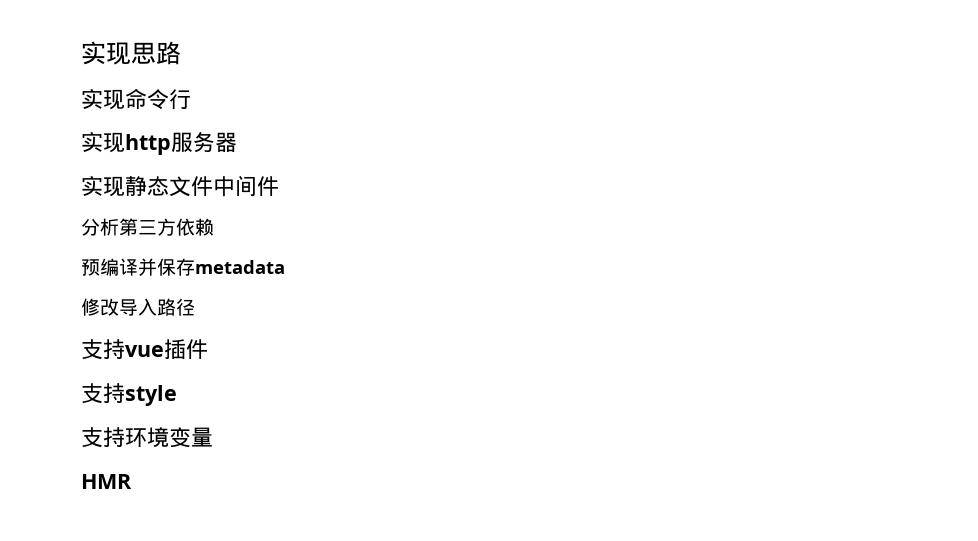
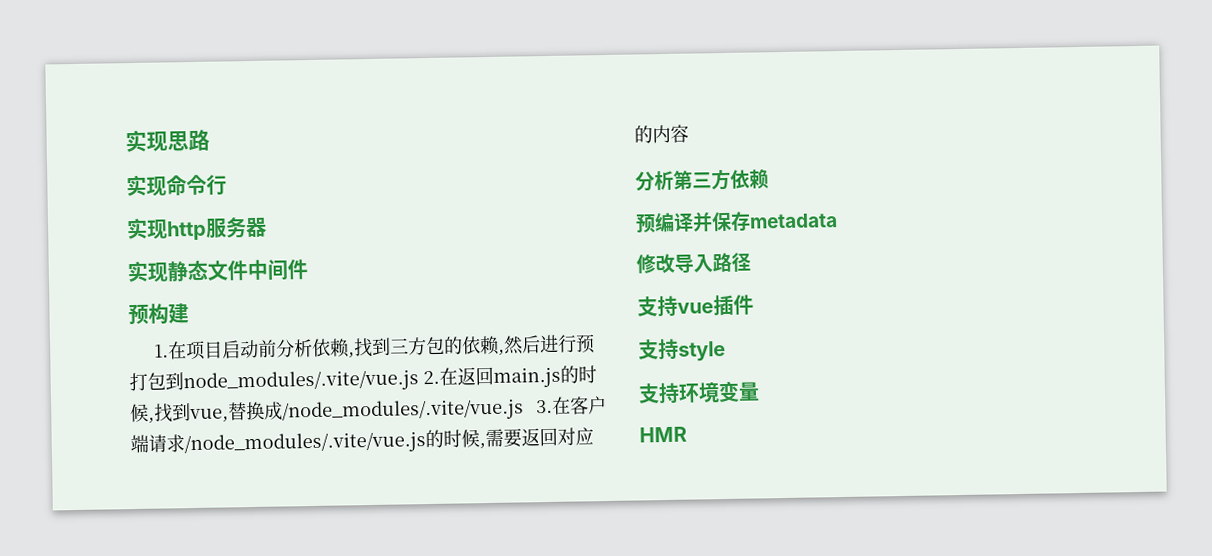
(279, 186) none -> [128,303,189,326] [153,334,595,361] [129,365,597,394] [130,396,607,424] [130,427,594,456] [634,124,689,144] // 预构建 // 1.在项目启动前分析依赖,找到三方包的依赖,然后进行预打包到node_modules/.vite/vue.js 2.在返回main.js的时候,找到vue,替换成/node_modules/.vite/vue.js 3.在客户端请求/node_modules/.vite/vue.js的时候,需要返回对应的内容

